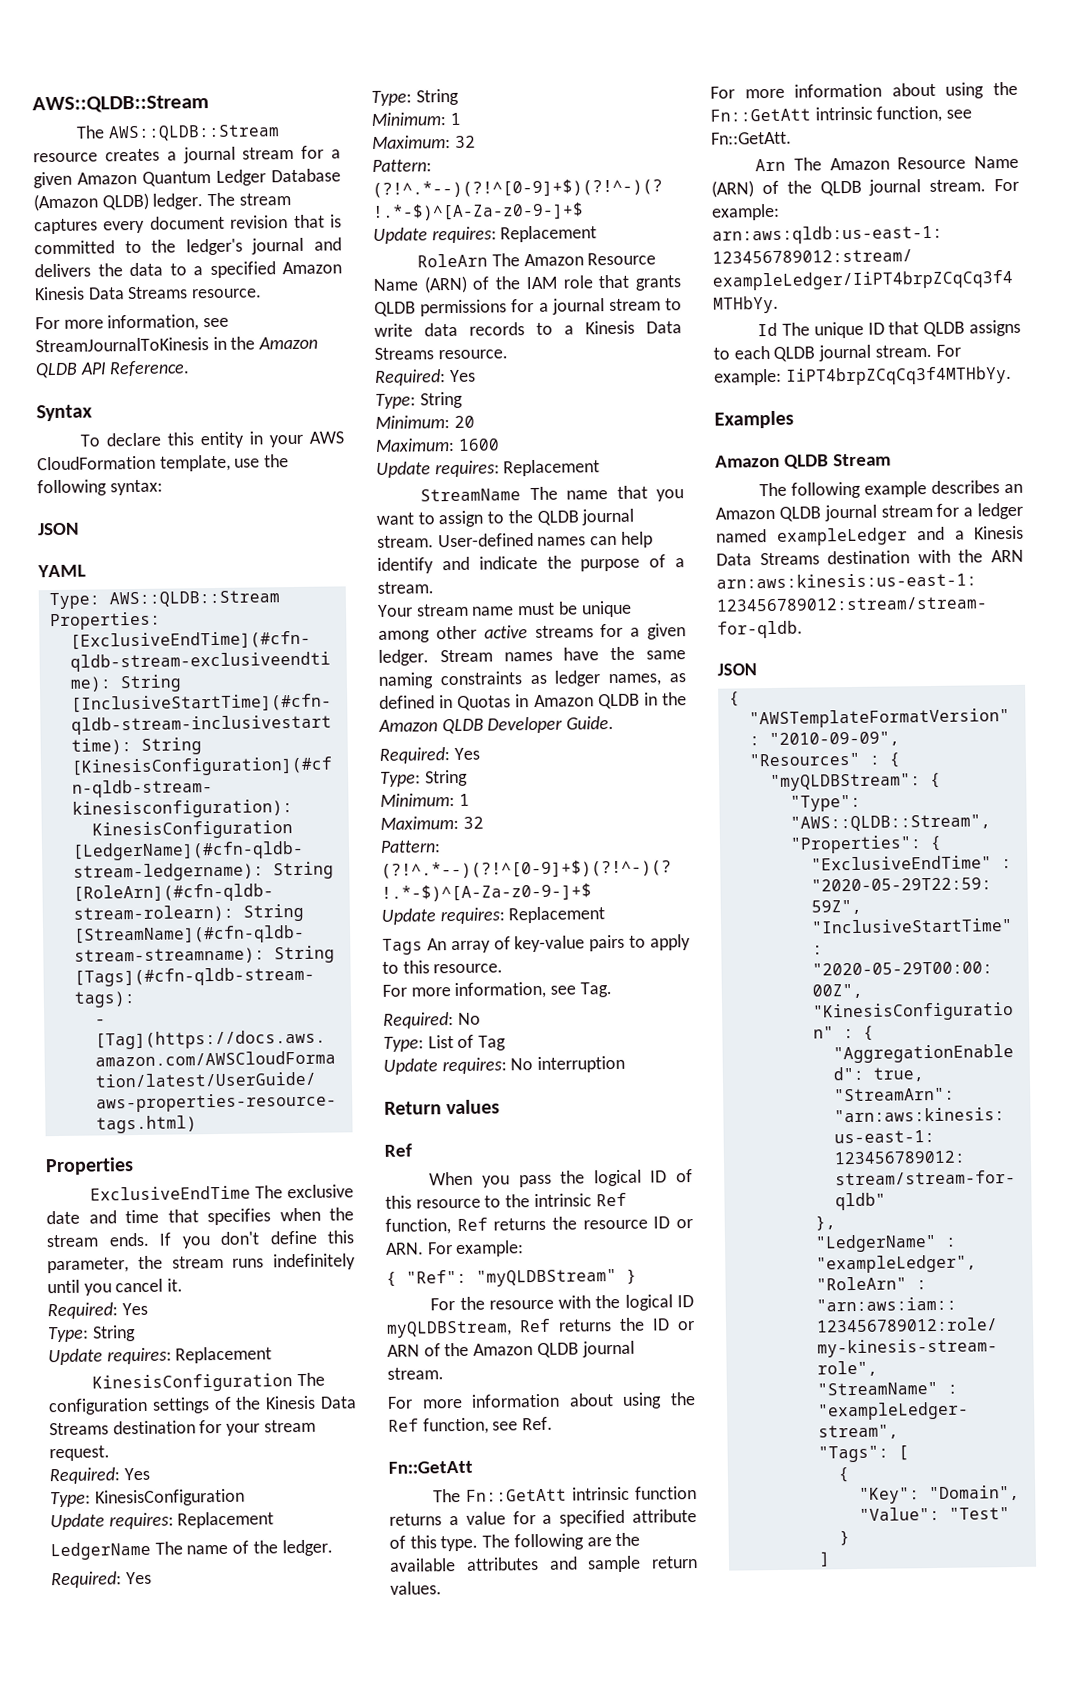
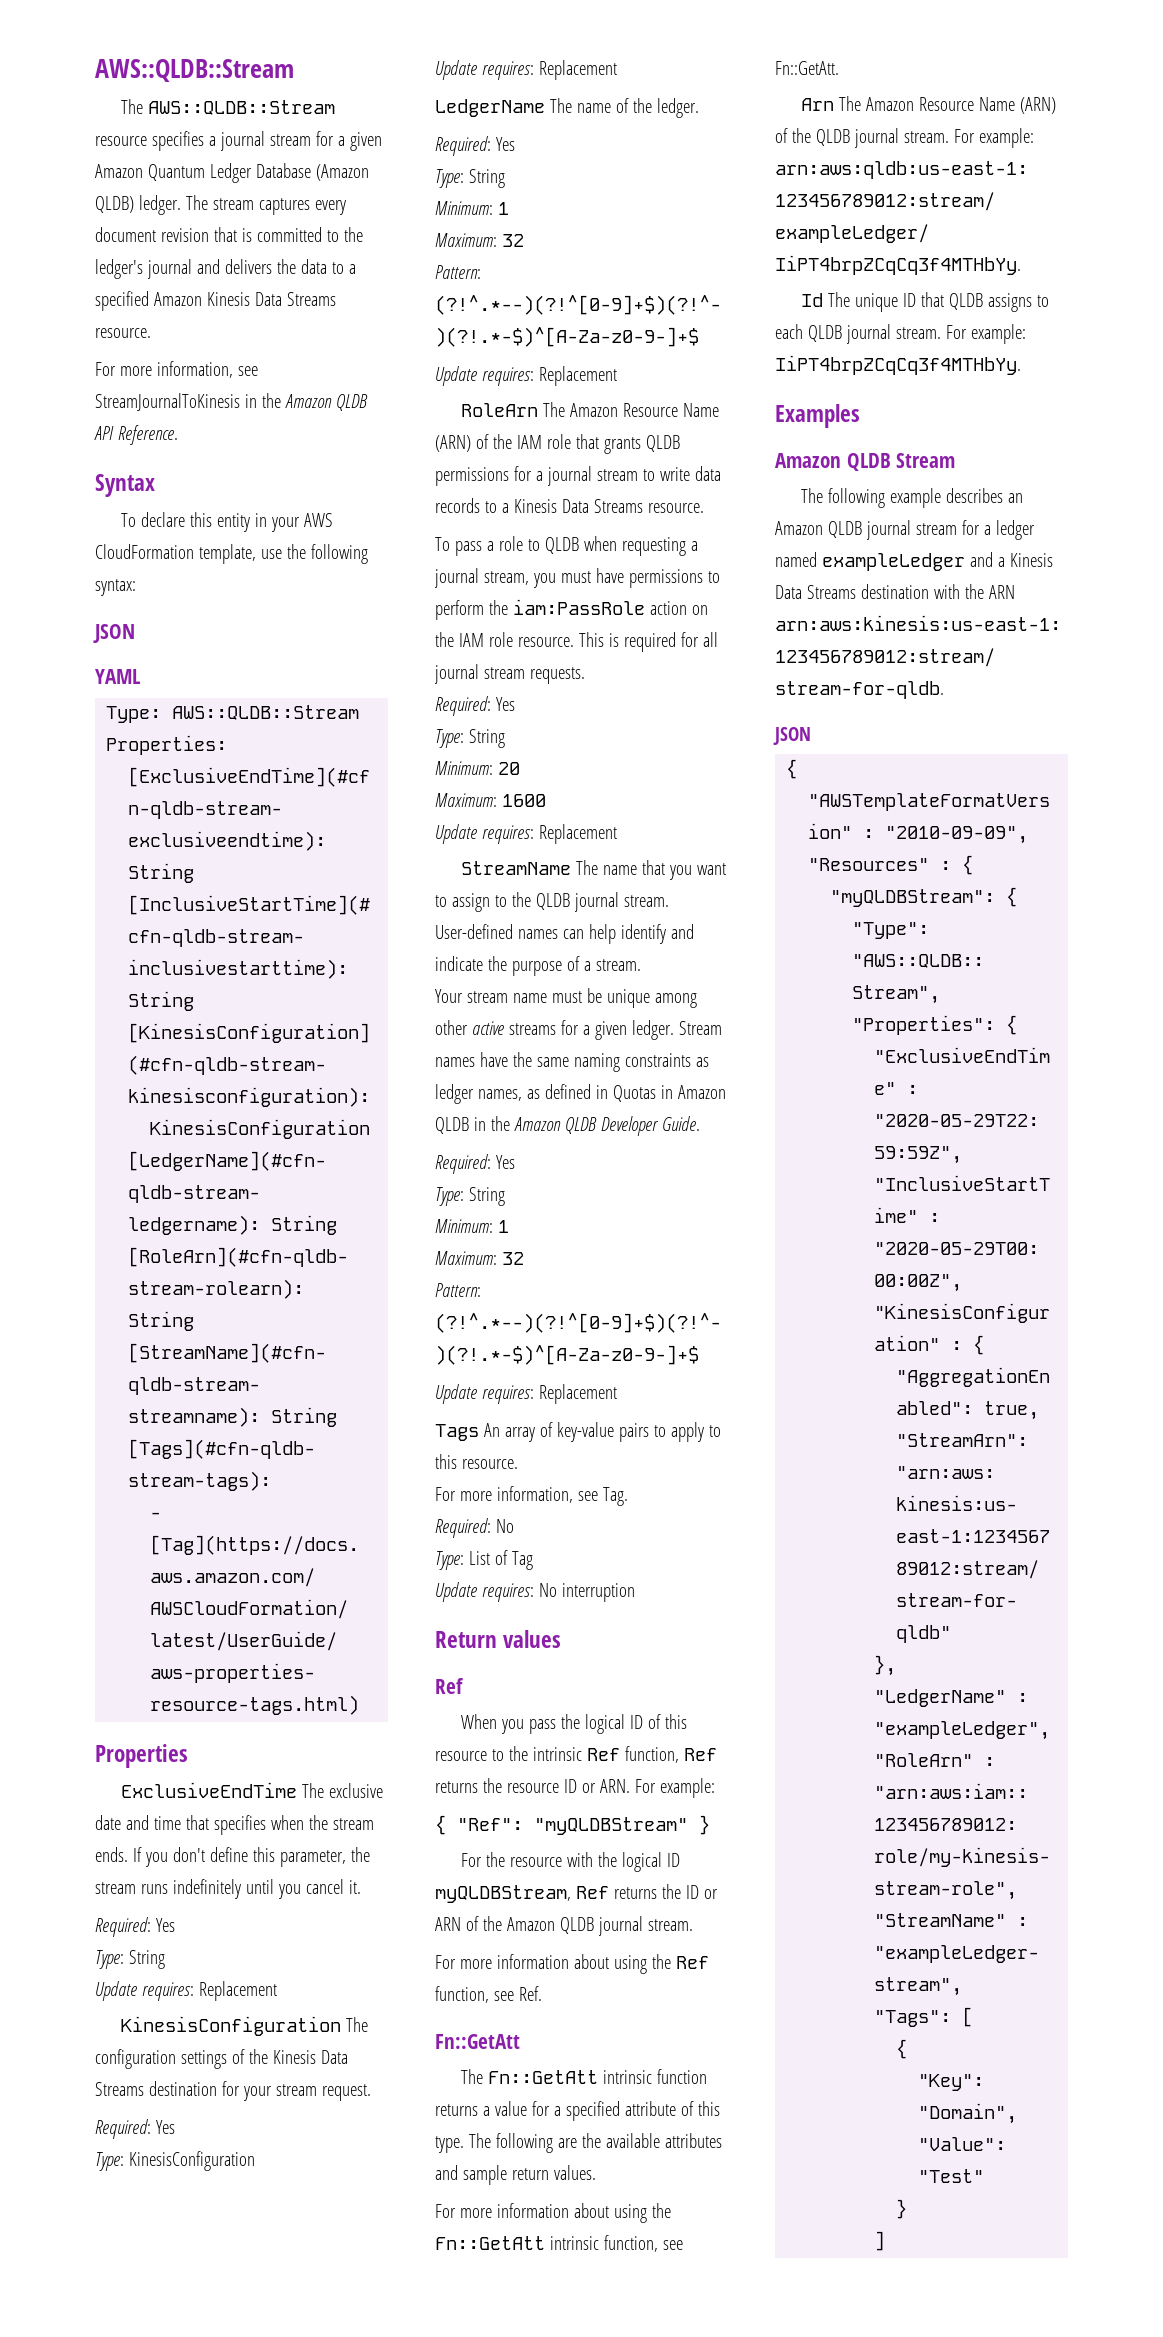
[104,148,160,162] creates -> [151,131,204,151] specifies
(508, 354) none -> [435,536,698,556] [434,568,720,588] [435,599,708,620] [435,632,718,652] [434,664,585,684] // To pass a role to QLDB when requesting a journal stream, you must have permissions to perform the iam:PassRole action on the IAM role resource. This is required for all journal stream requests.

